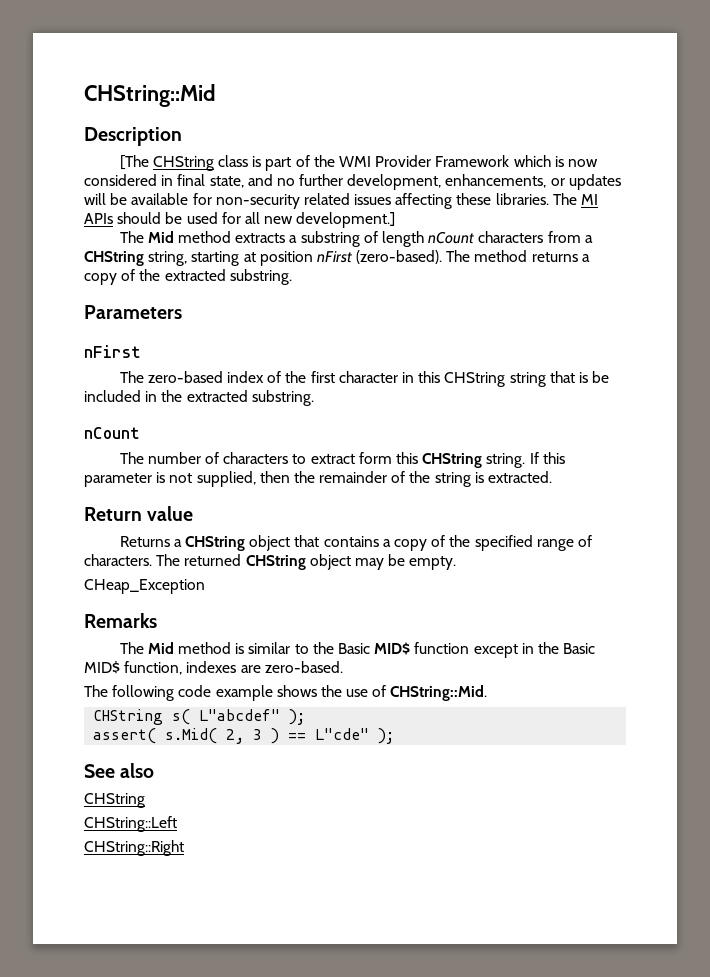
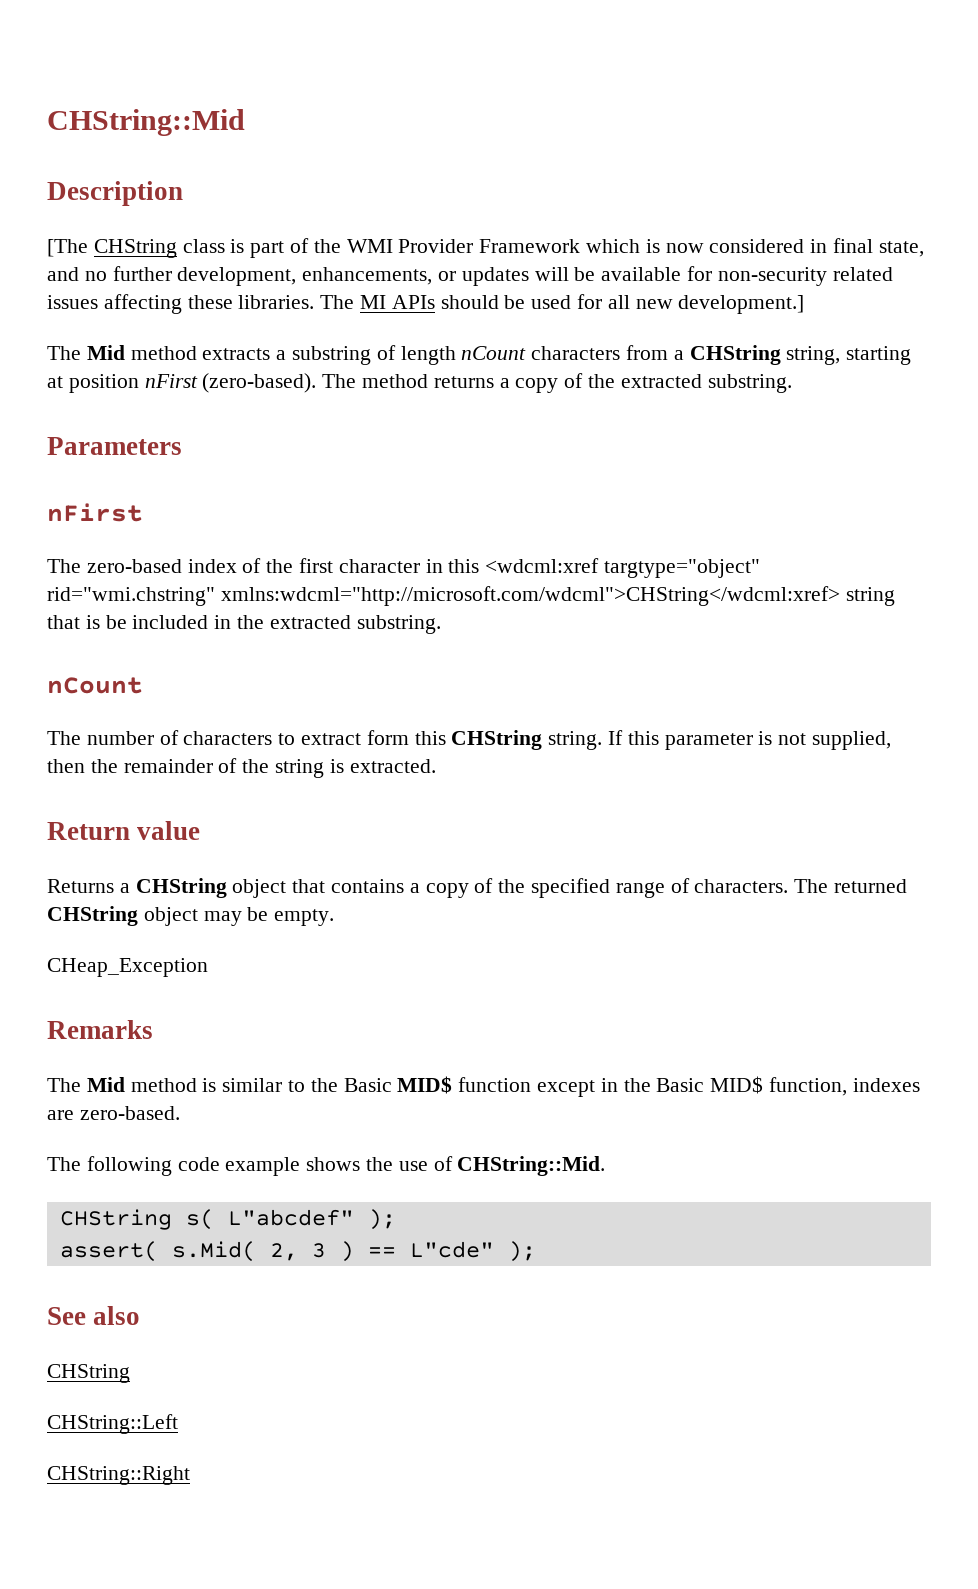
[444,372,506,387] CHString -> [485,558,761,578] [47,586,840,606] <wdcml:xref targtype="object" rid="wmi.chstring" xmlns:wdcml="http://microsoft.com/wdcml">CHString</wdcml:xref>

